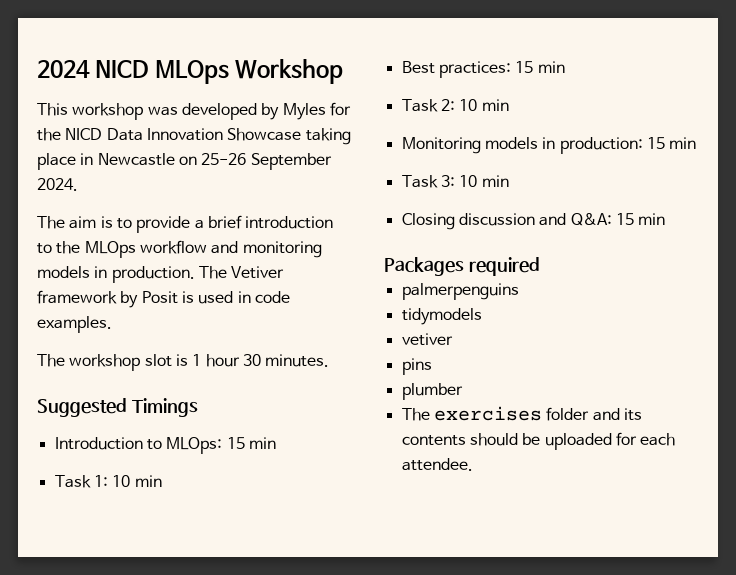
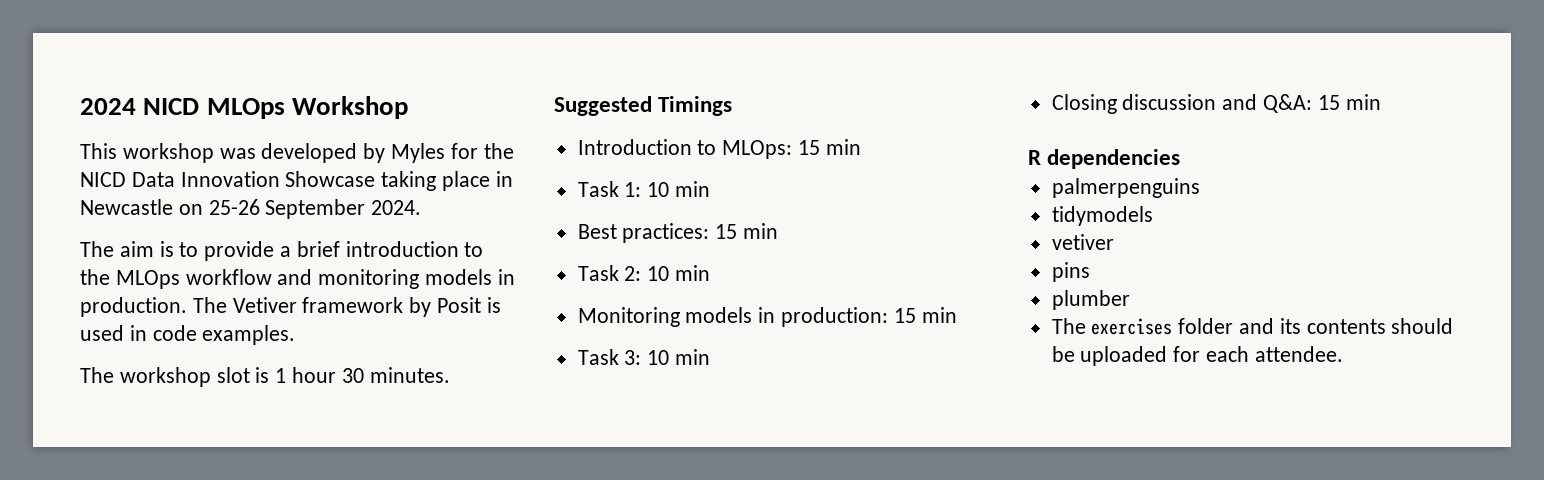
[384,257,540,276] Packages required -> [1028,149,1181,169] R dependencies

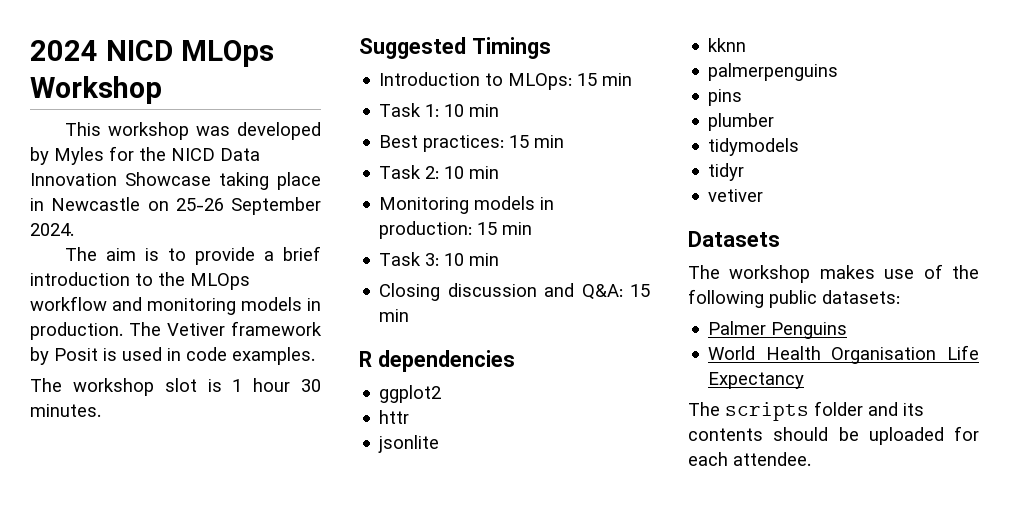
(1181, 159) none -> [379,385,442,403] [379,410,410,424] [378,435,440,453] [708,38,747,52] // ggplot2 // httr // jsonlite // kknn
[1051,206,1153,226] [1051,234,1114,250] // tidymodels // vetiver -> (839, 72) none
[1051,318,1173,335] The exercises -> [708,138,800,156] [708,163,745,181] [708,189,764,202] [688,231,780,247] [688,264,979,283] [688,289,900,308] [708,321,848,339] [708,345,979,364] [708,372,805,389] [688,402,809,421] tidymodels // tidyr // vetiver // Datasets // The workshop makes use of the following public datasets: // Palmer Penguins // World Health Organisation Life Expectancy // The scripts

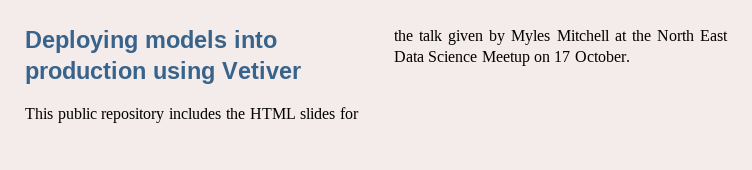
[30,40,274,67] [30,76,162,104] [65,122,321,140] [30,146,260,165] [30,172,321,190] [30,197,321,215] [30,223,74,236] [65,246,321,265] [30,272,250,290] [30,296,321,315] [30,321,322,340] [30,347,315,365] [30,378,321,396] [30,404,101,417] [359,37,551,59] [379,72,633,90] [379,103,500,117] [379,135,565,152] [379,165,500,179] [379,196,555,214] [379,221,533,239] [379,252,500,266] [379,283,650,301] [379,309,410,322] [359,350,515,372] [379,385,442,403] [379,410,410,424] [378,435,440,453] [708,38,747,52] [708,63,839,81] [708,89,743,106] [708,113,775,131] [708,138,800,156] [708,163,745,181] [708,189,764,202] [688,231,780,247] [688,264,979,283] [688,289,900,308] [708,321,848,339] [708,345,979,364] [708,372,805,389] [688,401,924,421] [688,426,979,445] [688,452,811,466] 2024 NICD MLOps Workshop // This workshop was developed by Myles for the NICD Data Innovation Showcase taking place in Newcastle on 25-26 September 2024. // The aim is to provide a brief introduction to the MLOps workflow and monitoring models in production. The Vetiver framework by Posit is used in code examples. // The workshop slot is 1 hour 30 minutes. // Suggested Timings // Introduction to MLOps: 15 min // Task 1: 10 min // Best practices: 15 min // Task 2: 10 min // Monitoring models in production: 15 min // Task 3: 10 min // Closing discussion and Q&A: 15 min // R dependencies // ggplot2 // httr // jsonlite // kknn // palmerpenguins // pins // plumber // tidymodels // tidyr // vetiver // Datasets // The workshop makes use of the following public datasets: // Palmer Penguins // World Health Organisation Life Expectancy // The scripts folder and its contents should be uploaded for each attendee. -> [25,30,277,53] [25,61,301,84] [25,107,360,123] [394,30,728,45] [394,51,630,66] Deploying models into production using Vetiver // This public repository includes the HTML slides for the talk given by Myles Mitchell at the North East Data Science Meetup on 17 October.

